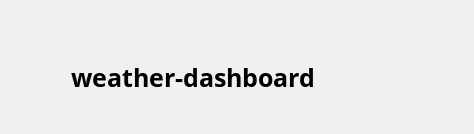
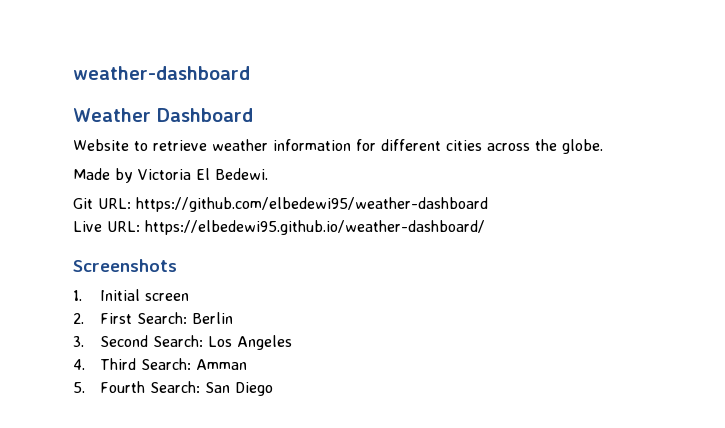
(315, 77) none -> [73,108,253,122] [73,139,603,154] [73,168,268,183] [73,197,488,212] [73,220,485,235] [73,259,177,272] [73,289,189,301] [73,312,233,324] [73,335,292,350] [73,358,247,370] [73,381,273,396] // Weather Dashboard // Website to retrieve weather information for different cities across the globe. // Made by Victoria El Bedewi. // Git URL: https://github.com/elbedewi95/weather-dashboard // Live URL: https://elbedewi95.github.io/weather-dashboard/ // Screenshots // 1. Initial screen // 2. First Search: Berlin // 3. Second Search: Los Angeles // 4. Third Search: Amman // 5. Fourth Search: San Diego

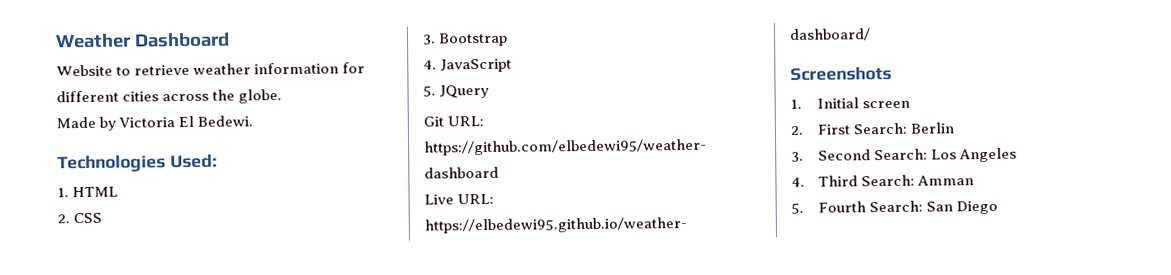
[73,66,250,80] weather-dashboard // -> (55, 41) none
(268, 174) none -> [57,153,217,173] [57,186,119,198] [57,212,103,224] [422,32,509,47] [423,58,513,73] [423,84,490,99] // Technologies Used: // 1. HTML // 2. CSS // 3. Bootstrap // 4. JavaScript // 5. JQuery

